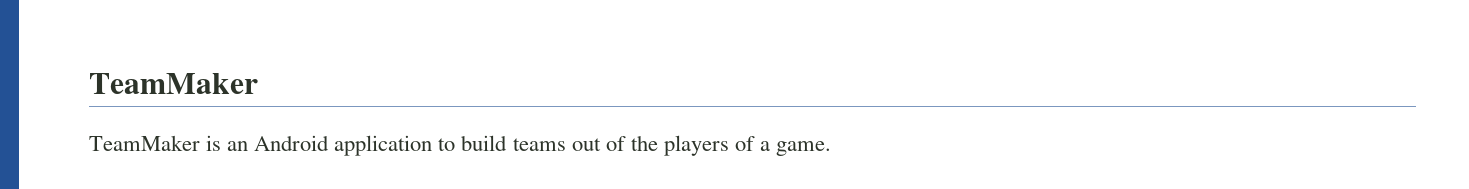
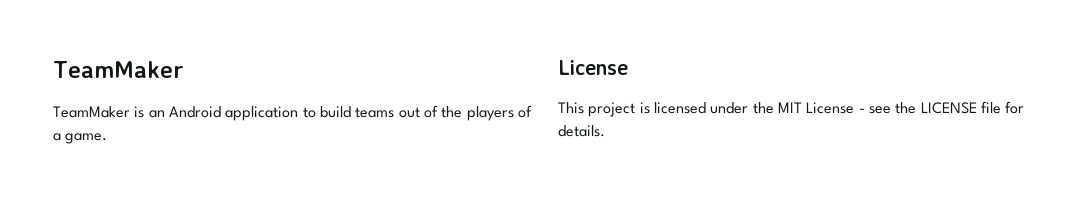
(832, 148) none -> [558,60,628,75] [558,101,1025,117] [558,125,605,137] // License // This project is licensed under the MIT License - see the LICENSE file for details.

